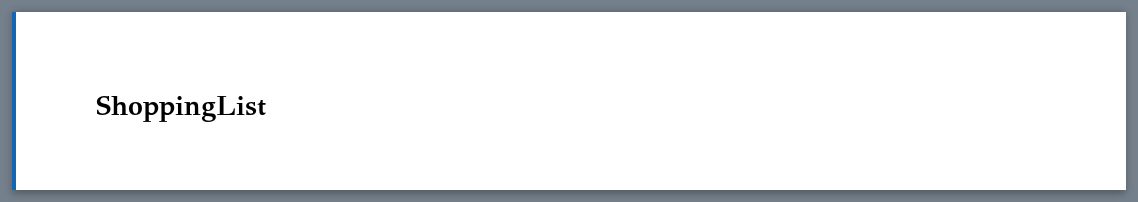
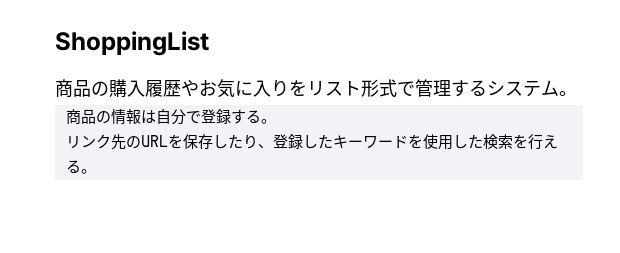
(266, 108) none -> [55,79,577,98] [65,109,276,125] [65,134,558,150] [65,160,96,174] // 商品の購入履歴やお気に入りをリスト形式で管理するシステム。 // 商品の情報は自分で登録する。 // リンク先のURLを保存したり、登録したキーワードを使用した検索を行える。

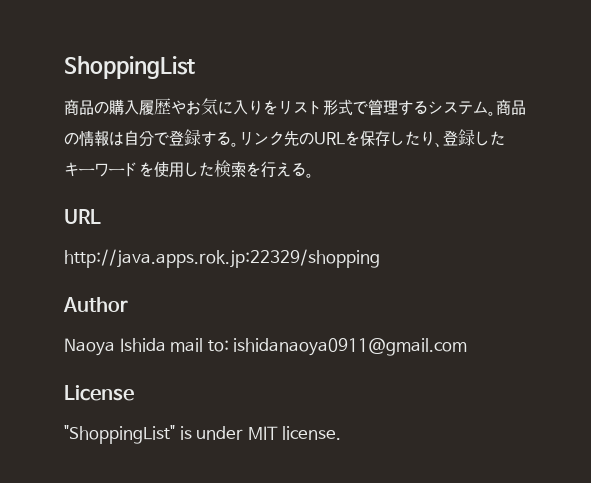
(577, 93) // -> (496, 113) none
(276, 121) // -> (239, 144) none
(96, 171) none -> [64,209,101,224] [64,249,380,268] [63,297,128,312] [64,338,468,356] [64,385,134,401] [64,425,342,444] // URL // http://java.apps.rok.jp:22329/shopping // Author // Naoya Ishida mail to: ishidanaoya0911@gmail.com // License // "ShoppingList" is under MIT license.

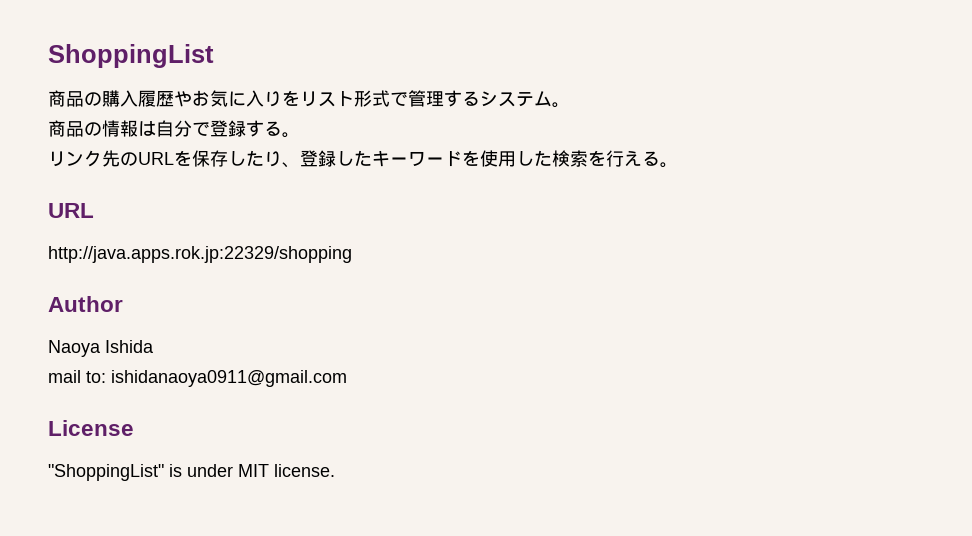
(496, 113) none -> (570, 105) //
(239, 144) none -> (300, 135) //
(166, 345) none -> (154, 346) //

